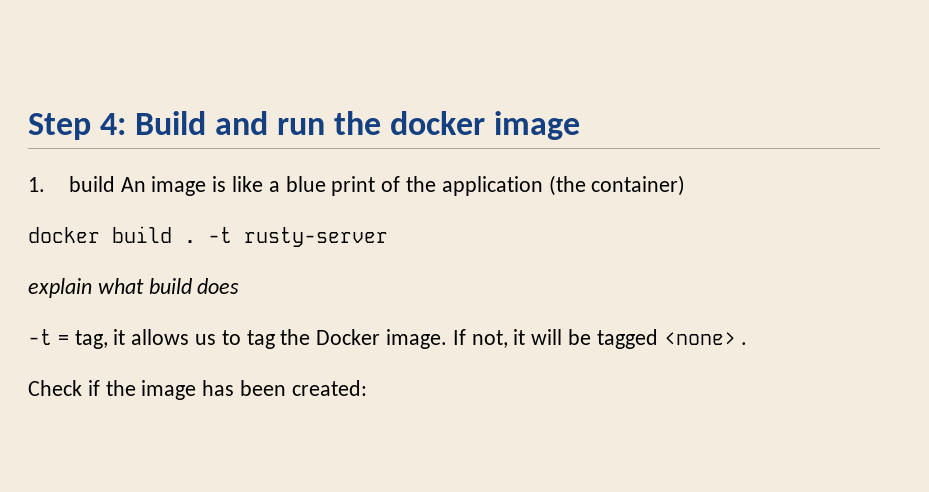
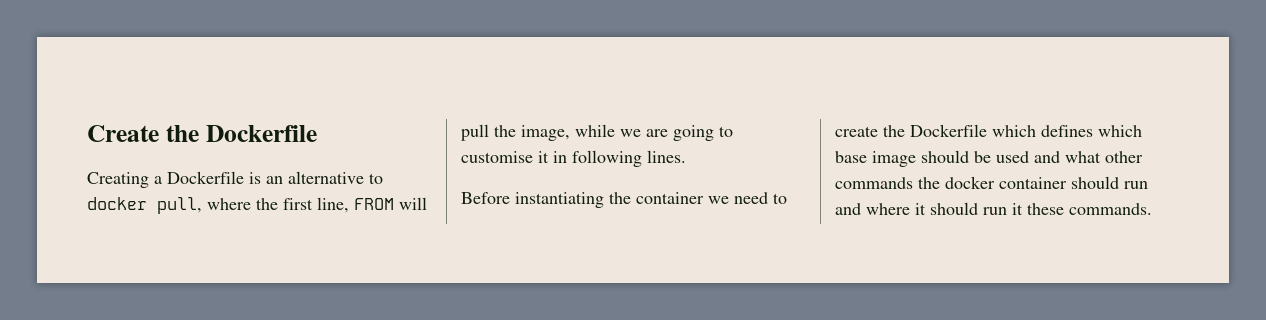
[28,111,581,140] [28,175,686,196] [28,226,388,247] [28,278,240,298] [28,329,748,349] [28,380,367,400] Step 4: Build and run the docker image // 1. build An image is like a blue print of the application (the container) // docker build . -t rusty-server // explain what build does // -t = tag, it allows us to tag the Docker image. If not, it will be tagged <none> . // Check if the image has been created: -> [87,125,317,142] [87,171,383,188] [87,197,427,214] [461,124,733,141] [461,150,686,167] [461,192,787,208] [835,124,1142,137] [835,150,1143,167] [835,176,1148,189] [835,202,1152,215] Create the Dockerfile // Creating a Dockerfile is an alternative to docker pull, where the first line, FROM will pull the image, while we are going to customise it in following lines. // Before instantiating the container we need to create the Dockerfile which defines which base image should be used and what other commands the docker container should run and where it should run it these commands.

